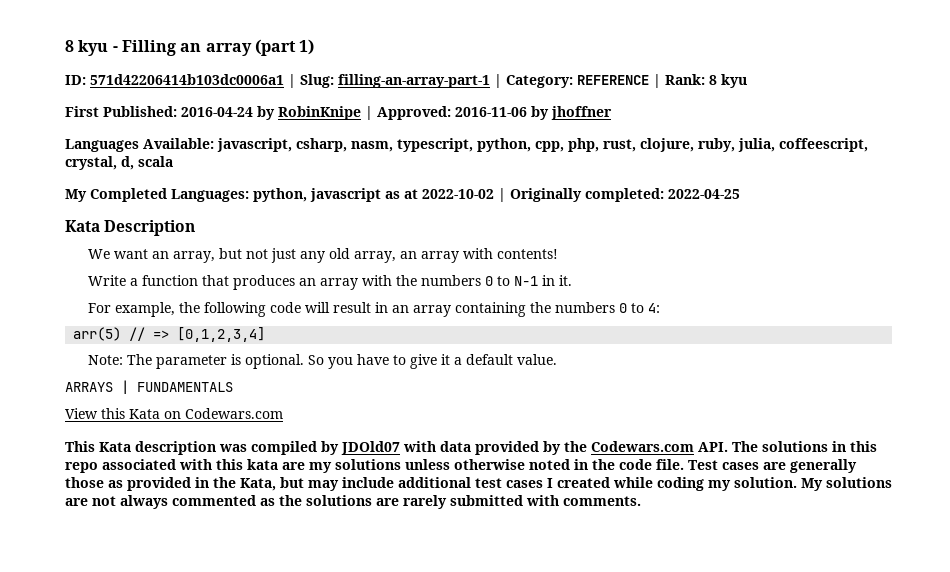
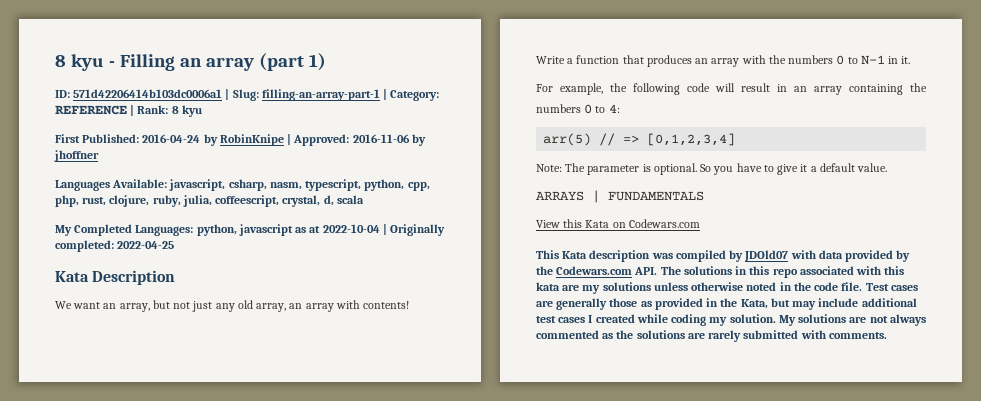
[422,189,494,199] 2022-10-02 -> [322,224,380,233] 2022-10-04

